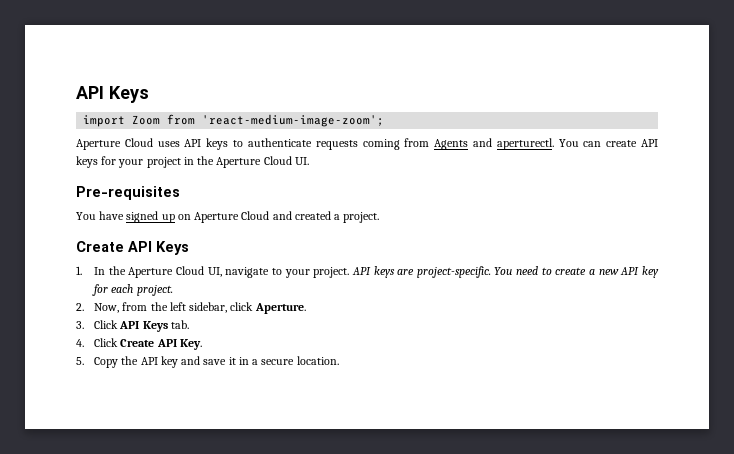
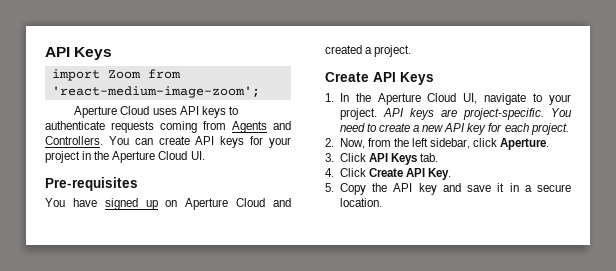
[496,138,554,150] aperturectl. -> [45,136,103,145] Controllers.

